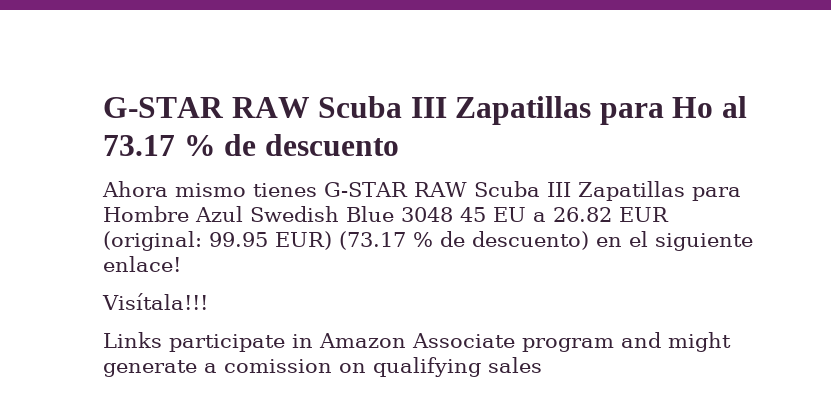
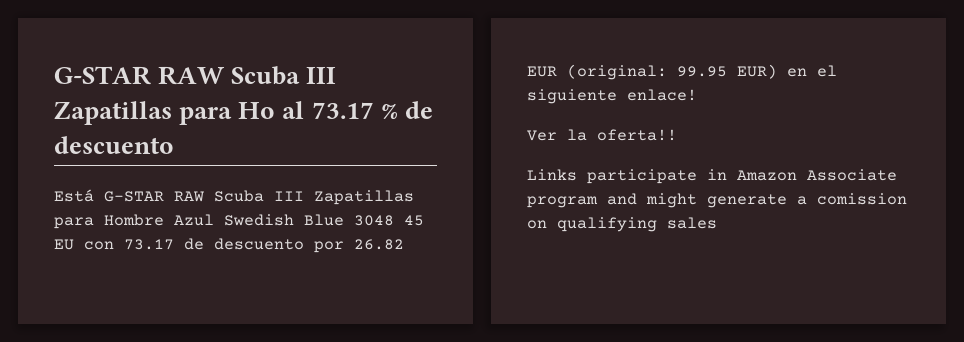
[102,181,317,197] Ahora mismo tienes -> [54,189,94,202] Está
[533,212,546,222] a -> [84,238,344,253] con 73.17 de descuento por
[339,231,589,250] (73.17 % de descuento) -> (777, 71) none
[102,293,208,310] Visítala!!! -> [527,129,677,141] Ver la oferta!!

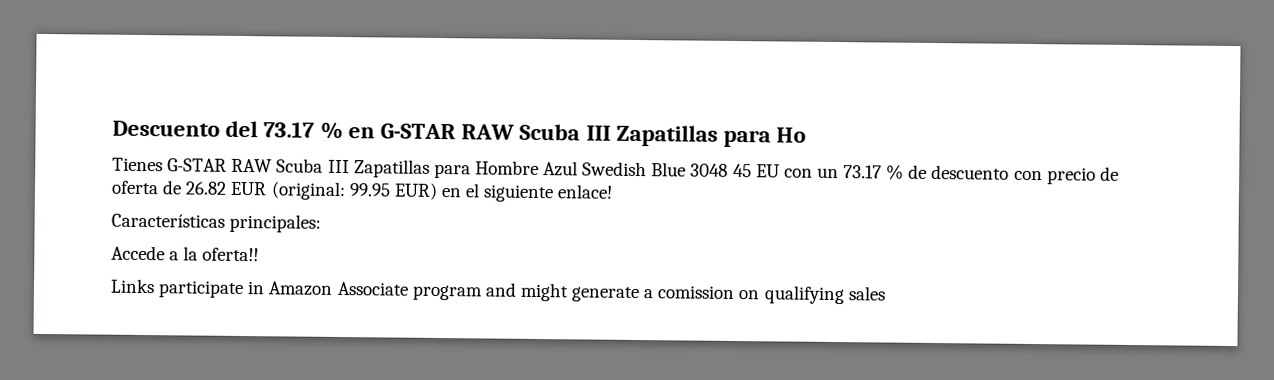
(54, 75) none -> [112,120,375,140] Descuento del 73.17 % en
[282,101,433,120] [54,136,174,154] [54,189,94,202] al 73.17 % de descuento // Está -> [112,157,163,172] // Tienes
[124,238,344,253] 73.17 de descuento por -> [816,164,1119,185] [111,180,183,195] un 73.17 % de descuento con precio de oferta de
[527,130,557,141] Ver -> [111,213,322,233] [111,245,180,261] Características principales: // Accede a

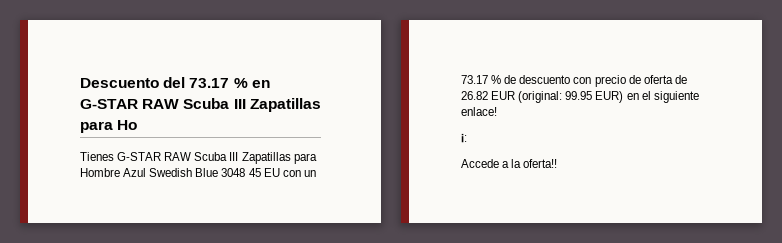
[111,213,322,233] Características principales: -> [461,133,467,143] ℹ:
[110,278,886,305] // Links participate in Amazon Associate program and might generate a comission on qualifying sales -> (558, 163) none

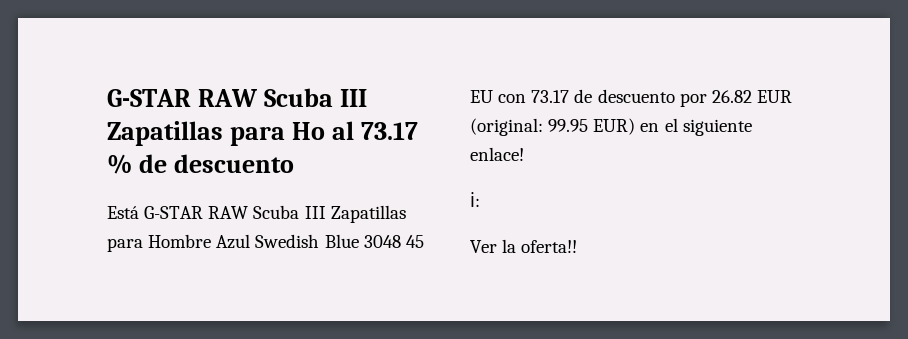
[80,77,270,88] Descuento del 73.17 % en -> (107, 98) none
[80,152,114,161] // Tienes -> [332,121,419,140] [107,154,295,174] [107,206,139,219] al 73.17 % de descuento // Está
[303,170,316,177] [461,75,687,87] un 73.17 % de descuento con precio de oferta de -> [531,89,707,107] 73.17 de descuento por
[461,159,510,168] Accede a -> [470,240,497,253] Ver

